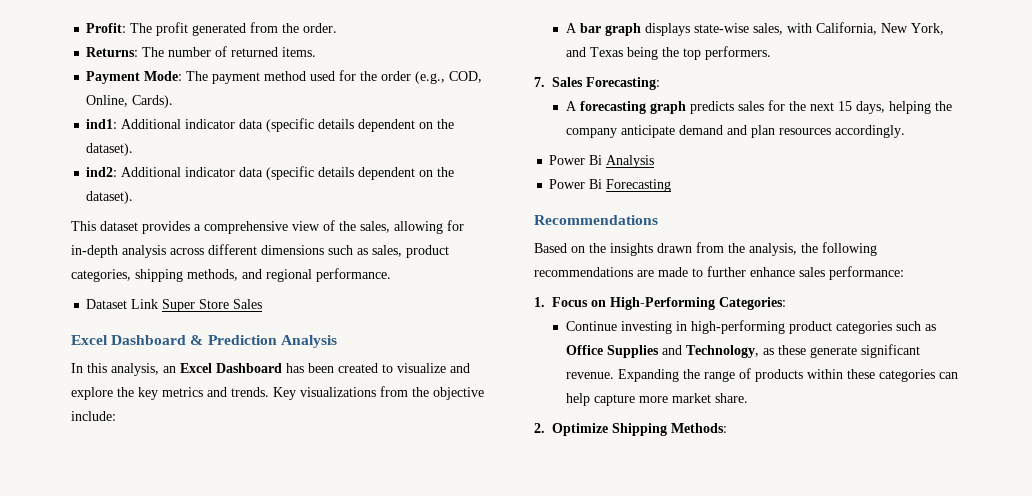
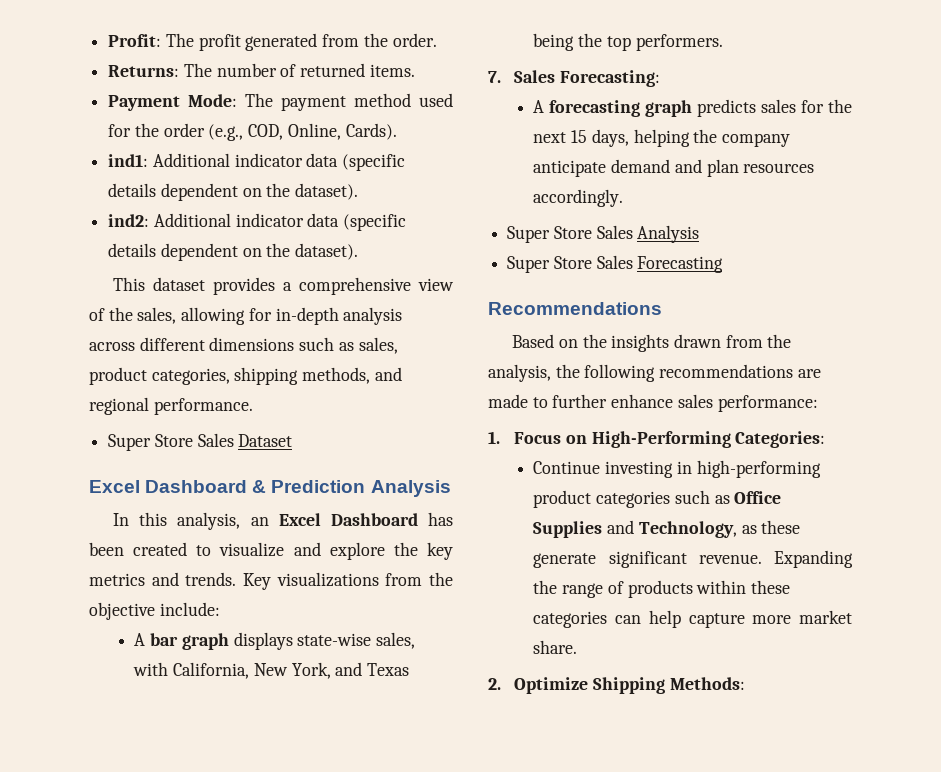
[86,299,263,312] Dataset Link Super Store Sales -> [108,433,293,451] Super Store Sales Dataset
[549,155,655,168] [549,179,603,189] Power Bi Analysis // Power Bi -> [507,225,700,243] [507,255,633,273] Super Store Sales Analysis // Super Store Sales

